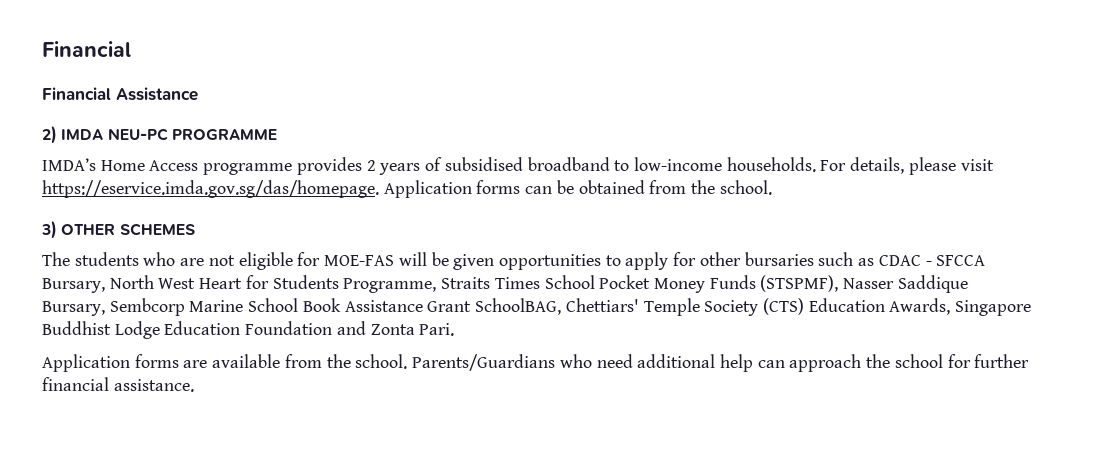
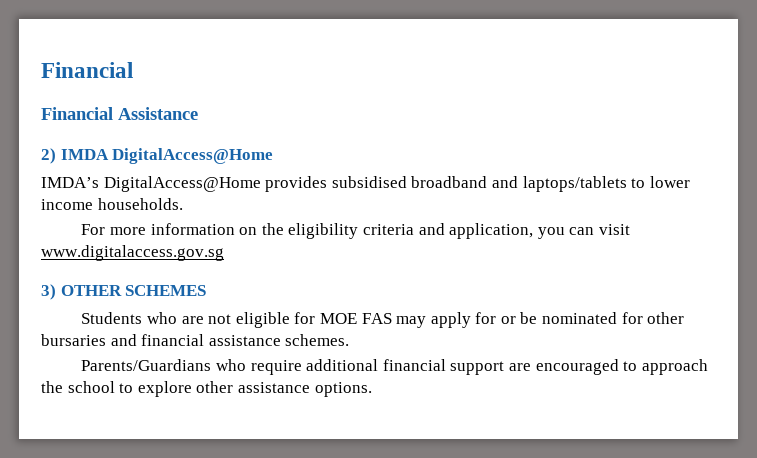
[107,128,277,141] NEU-PC PROGRAMME -> [112,148,274,164] DigitalAccess@Home
[100,157,994,175] [42,180,772,198] Home Access programme provides 2 years of subsidised broadband to low-income households. For details, please visit https://eservice.imda.gov.sg/das/homepage. Application forms can be obtained from the school. -> [103,176,690,192] [41,198,183,210] [81,223,630,239] [41,245,224,261] DigitalAccess@Home provides subsidised broadband and laptops/tablets to lower income households. // For more information on the eligibility criteria and application, you can visit www.digitalaccess.gov.sg
[42,252,139,266] The students -> [81,312,143,324] Students
[324,252,986,270] [42,275,968,293] [42,298,1032,316] [42,321,455,339] [42,354,1030,372] [42,377,194,392] MOE-FAS will be given opportunities to apply for other bursaries such as CDAC - SFCCA Bursary, North West Heart for Students Programme, Straits Times School Pocket Money Funds (STSPMF), Nasser Saddique Bursary, Sembcorp Marine School Book Assistance Grant SchoolBAG, Chettiars' Temple Society (CTS) Education Awards, Singapore Buddhist Lodge Education Foundation and Zonta Pari. // Application forms are available from the school. Parents/Guardians who need additional help can approach the school for further financial assistance. -> [319,312,685,328] [41,334,350,346] [81,359,708,375] [41,381,372,397] MOE FAS may apply for or be nominated for other bursaries and financial assistance schemes. // Parents/Guardians who require additional financial support are encouraged to approach the school to explore other assistance options.

